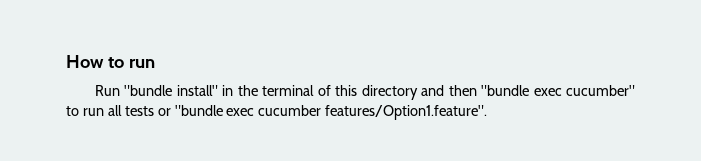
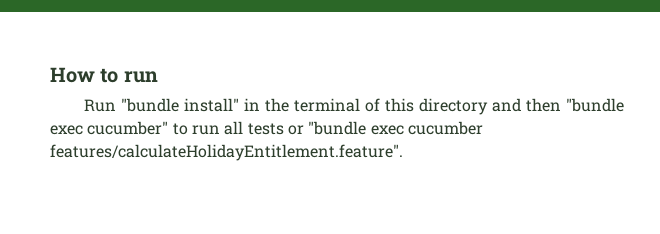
[325,105,488,120] features/Option1.feature". -> [50,144,403,161] features/calculateHolidayEntitlement.feature".

